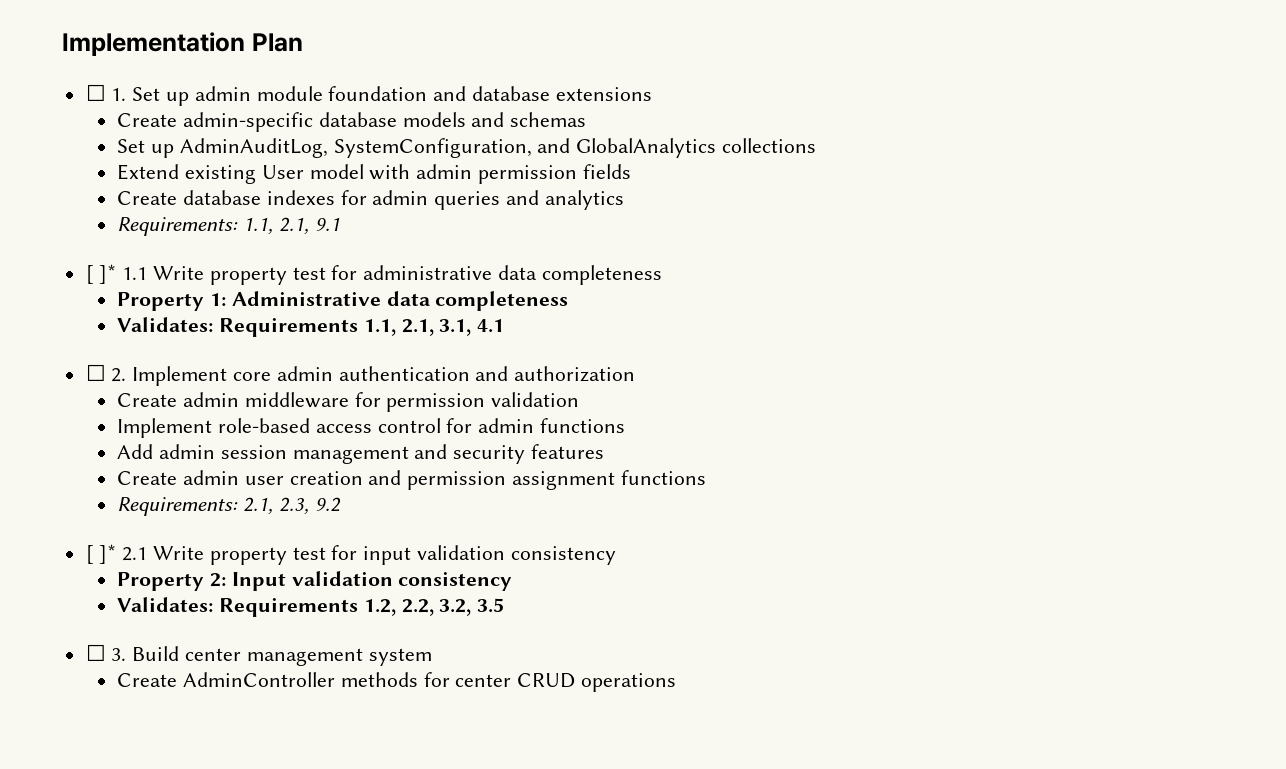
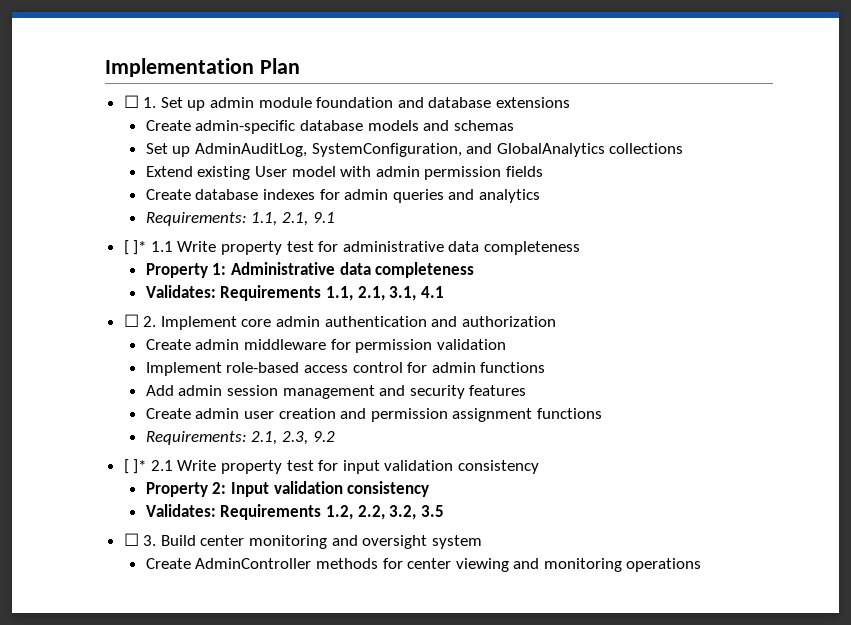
[246,648,363,666] management -> [249,535,428,549] monitoring and oversight
[517,673,576,688] CRUD -> [455,558,622,572] viewing and monitoring

